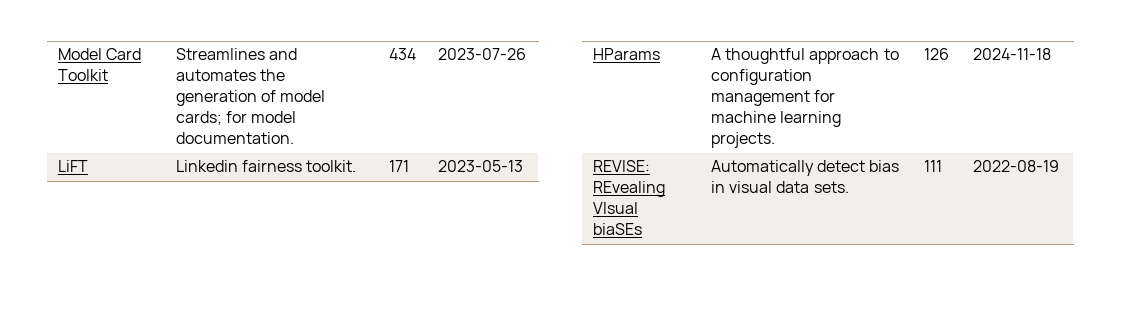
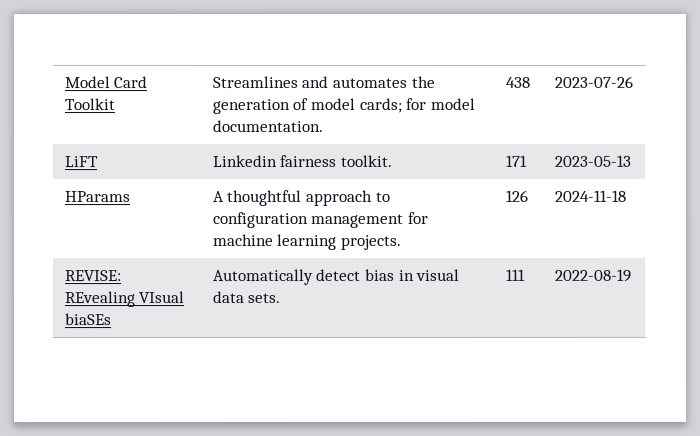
[388,48,416,60] 434 -> [504,76,530,88] 438

